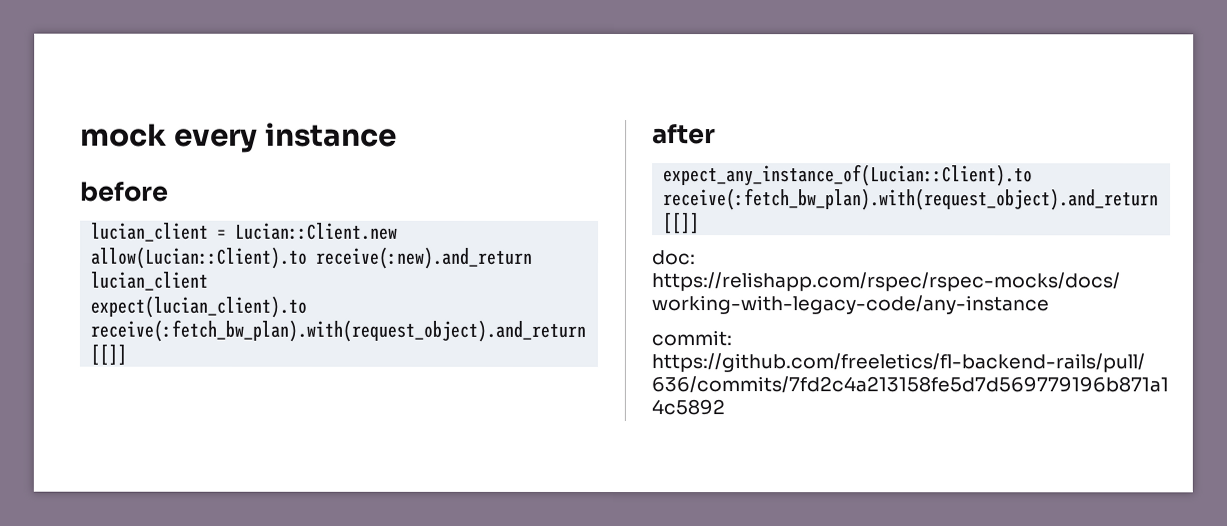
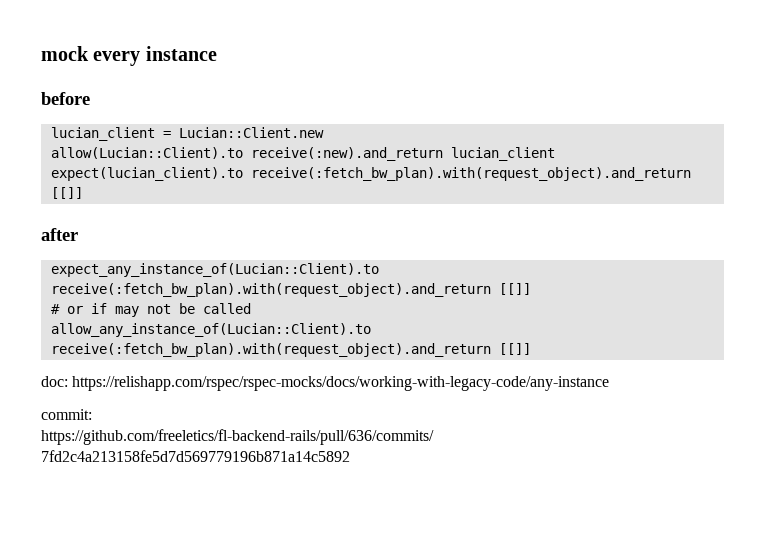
(701, 223) none -> [50,303,251,317] [50,323,371,337] [50,343,531,357] // # or if may not be called // allow_any_instance_of(Lucian::Client).to receive(:fetch_bw_plan).with(request_object).and_return [[]]

